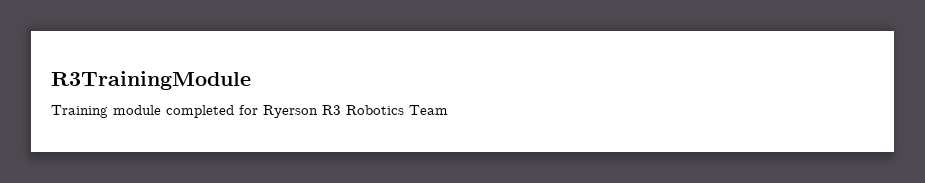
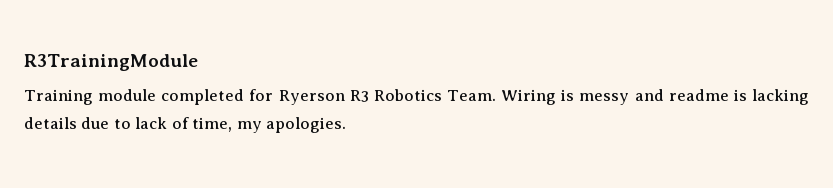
[409,105,448,115] Team -> [446,89,810,105] [24,117,347,133] Team. Wiring is messy and readme is lacking details due to lack of time, my apologies.

